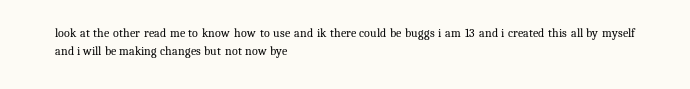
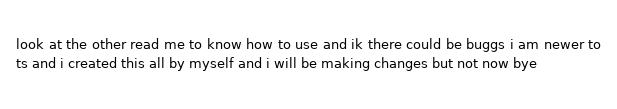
[464,28,475,37] 13 -> [543,40,601,49] [16,59,28,68] newer to ts

